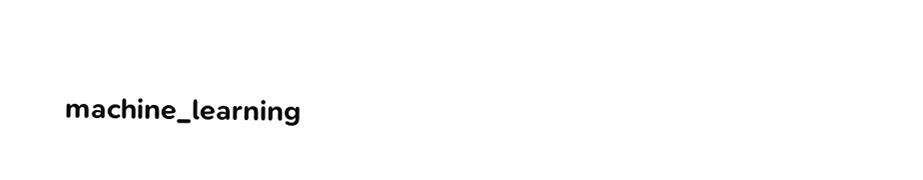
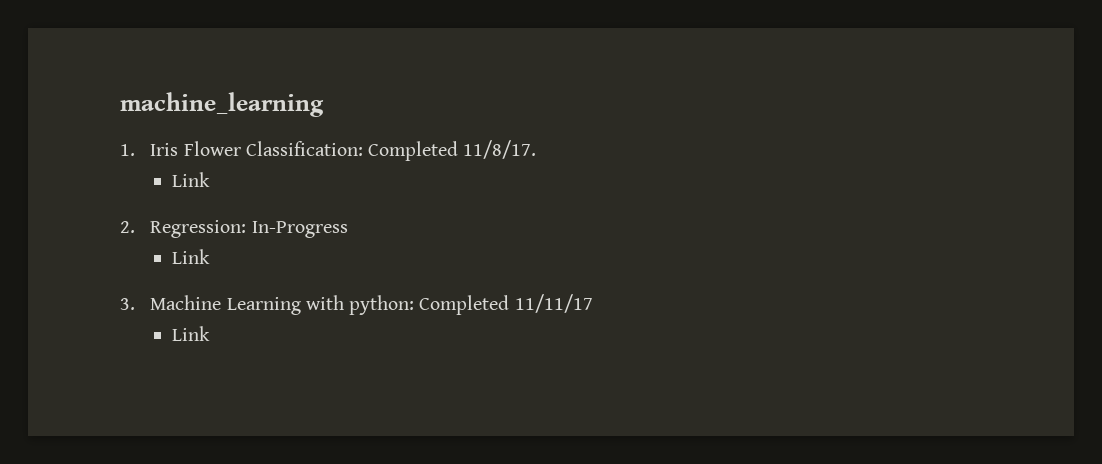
(301, 111) none -> [120,140,537,161] [171,172,210,187] [120,220,348,238] [171,249,210,264] [120,294,593,315] [171,326,210,341] // 1. Iris Flower Classification: Completed 11/8/17. // Link // 2. Regression: In-Progress // Link // 3. Machine Learning with python: Completed 11/11/17 // Link

